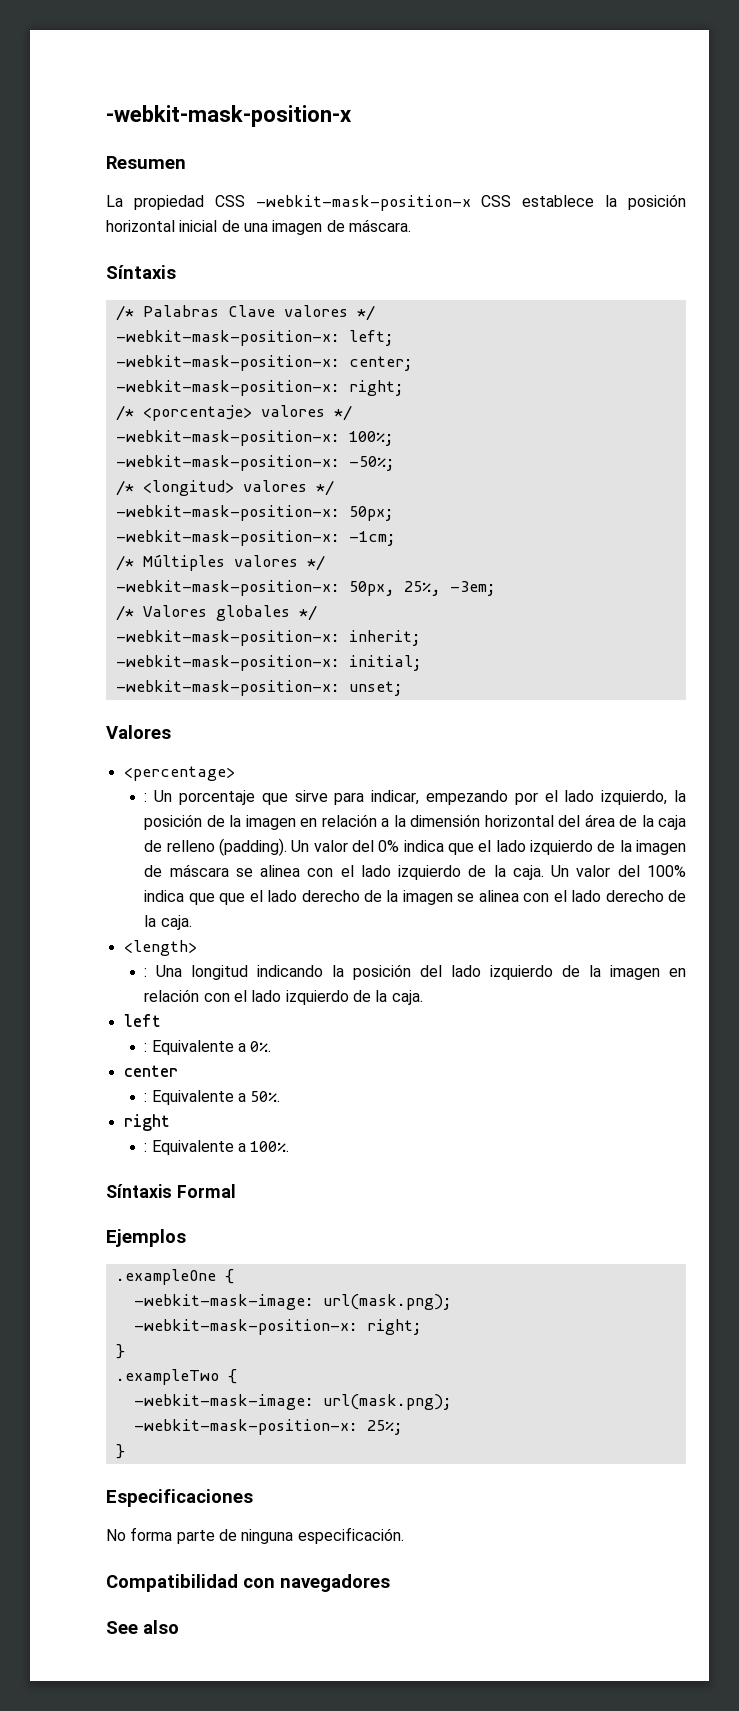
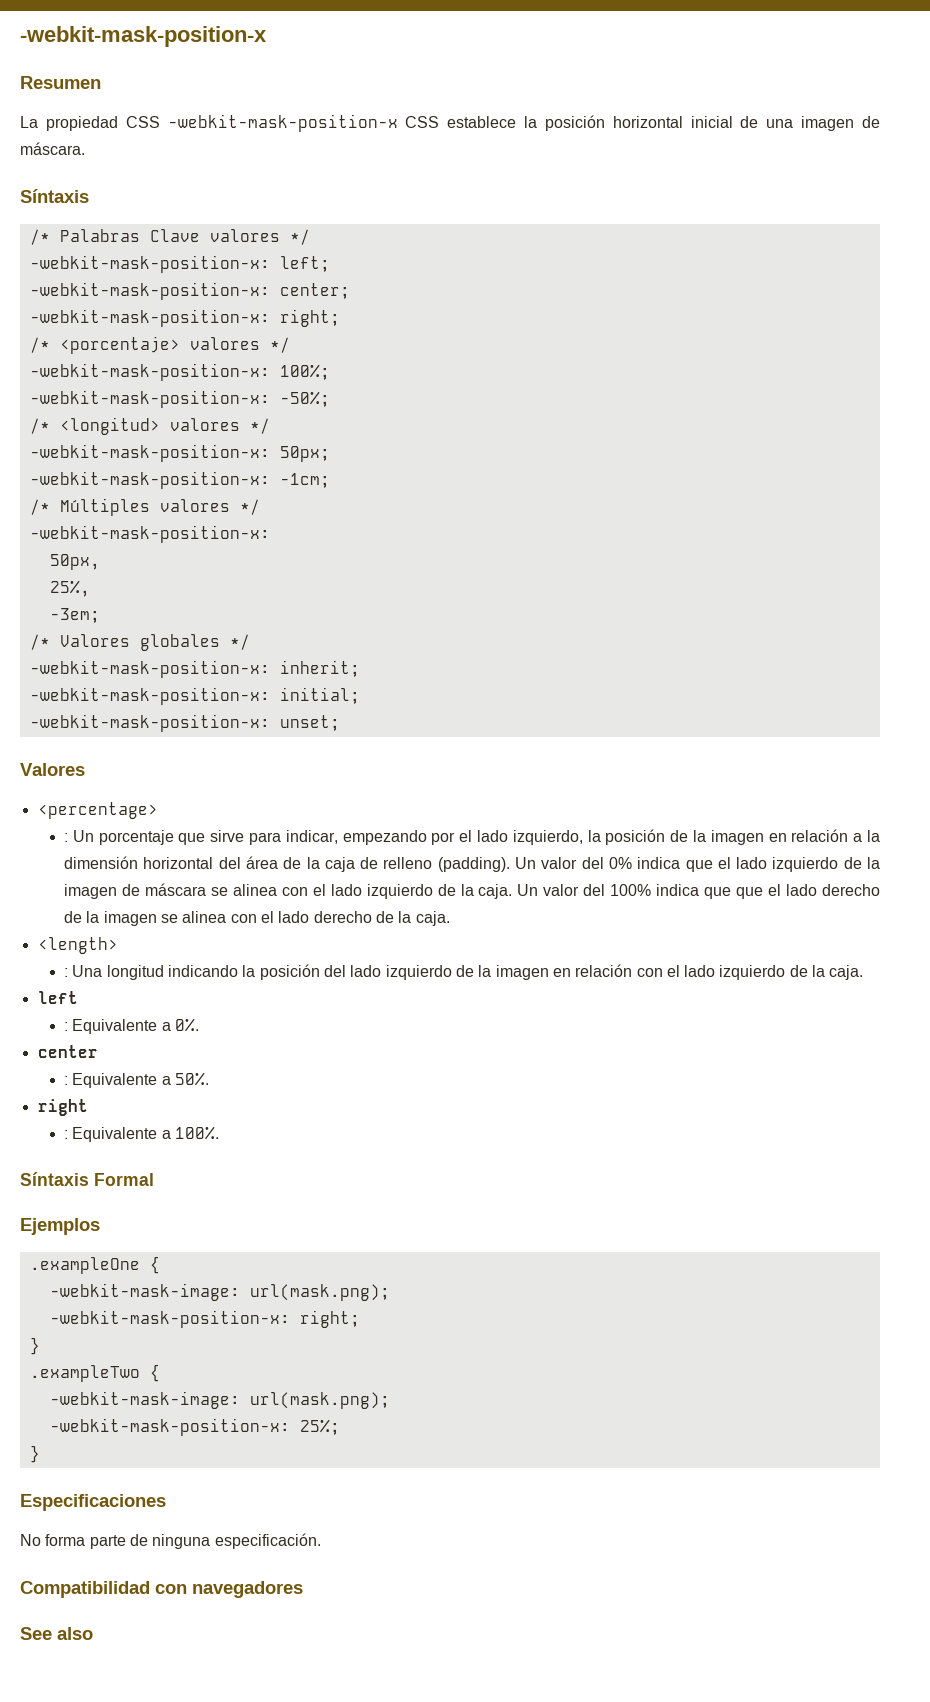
(340, 588) none -> (270, 534) //
(395, 588) none -> (100, 562) //
(441, 588) none -> (90, 588) //

